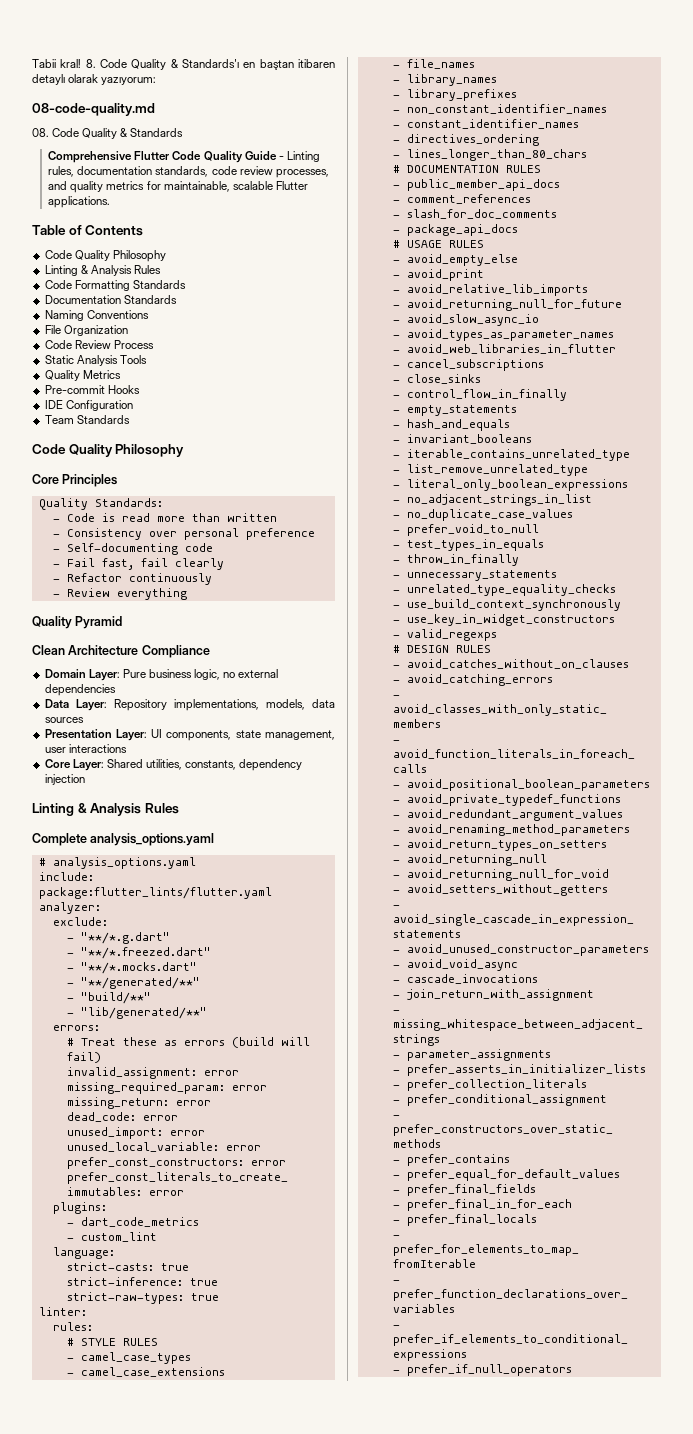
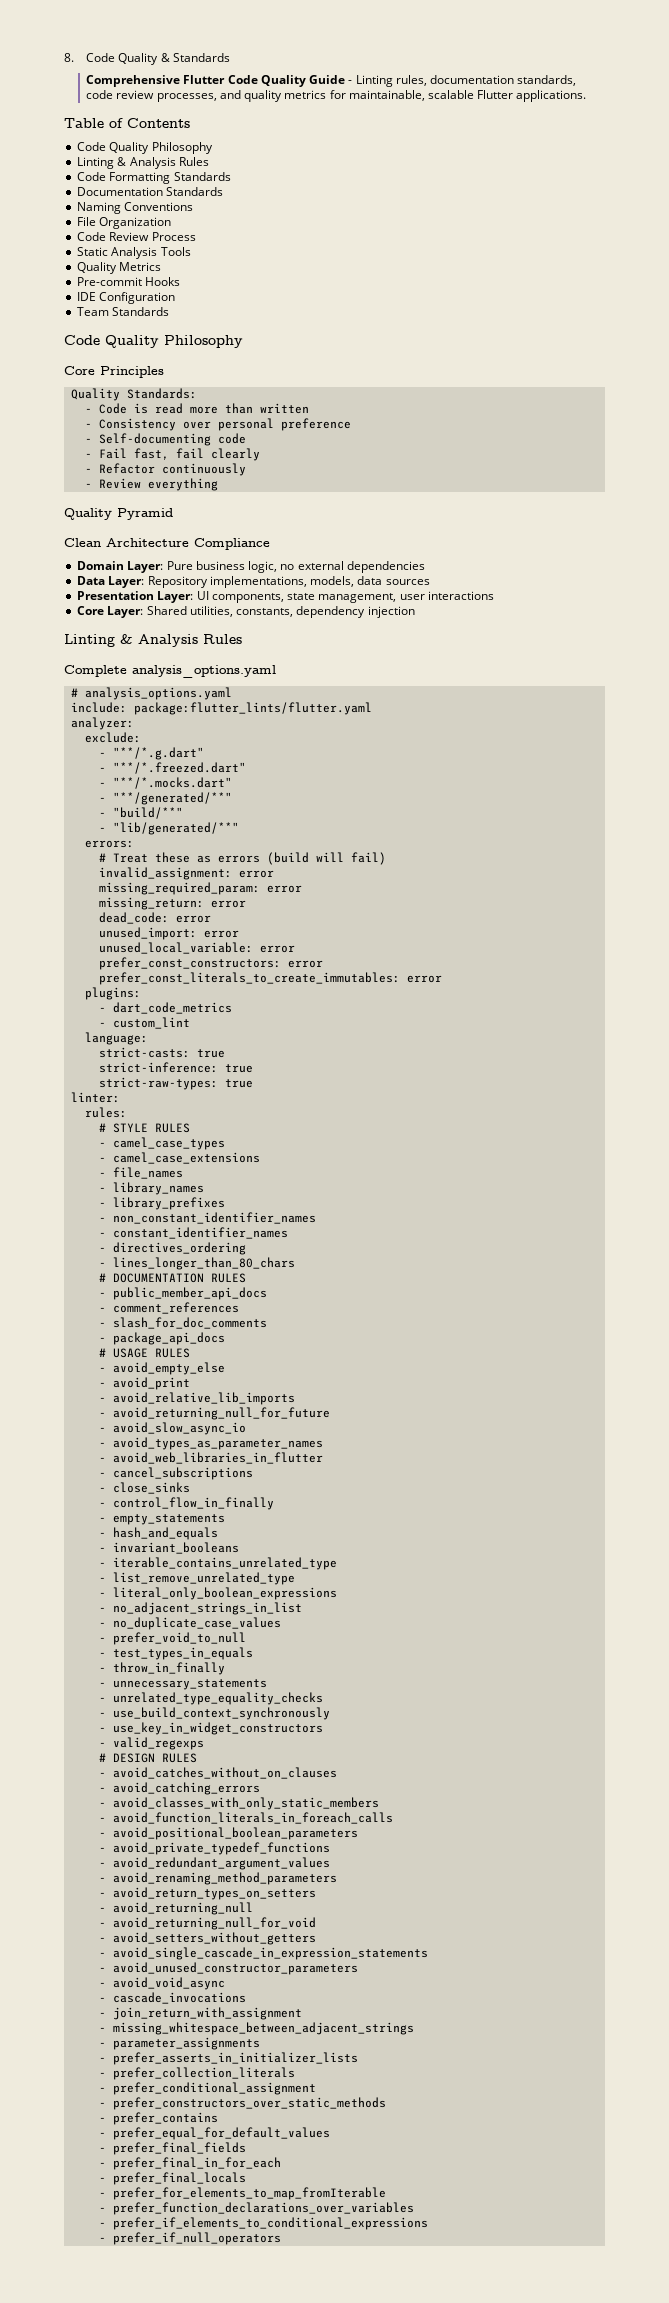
[32,59,335,70] [32,74,157,85] [32,103,155,116] [32,128,49,137] Tabii kral! 8. Code Quality & Standards'ı en baştan itibaren detaylı olarak yazıyorum: // 08-code-quality.md // 08. -> [64,53,74,62] 8.

